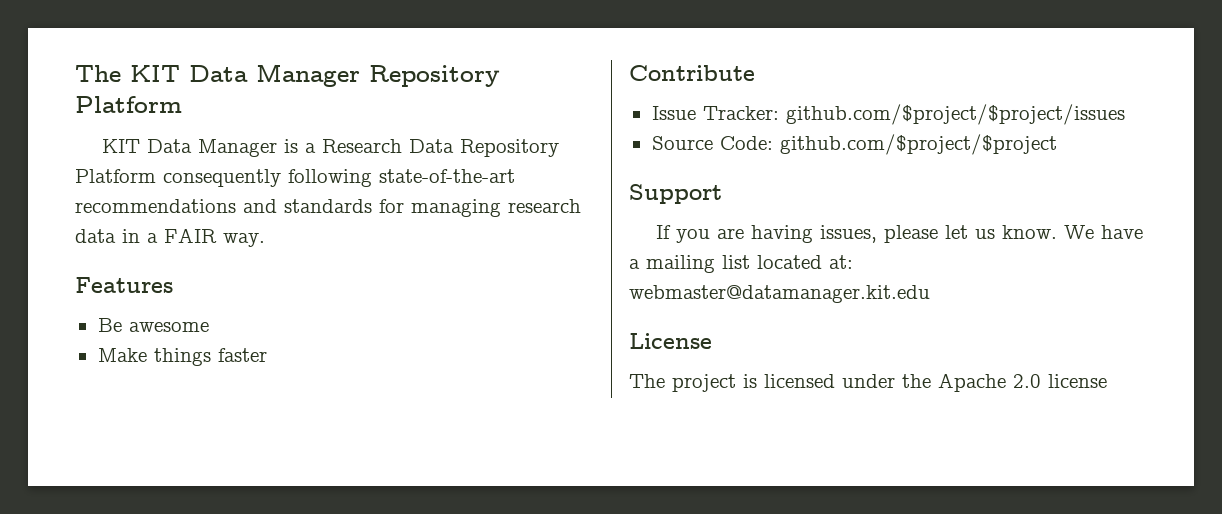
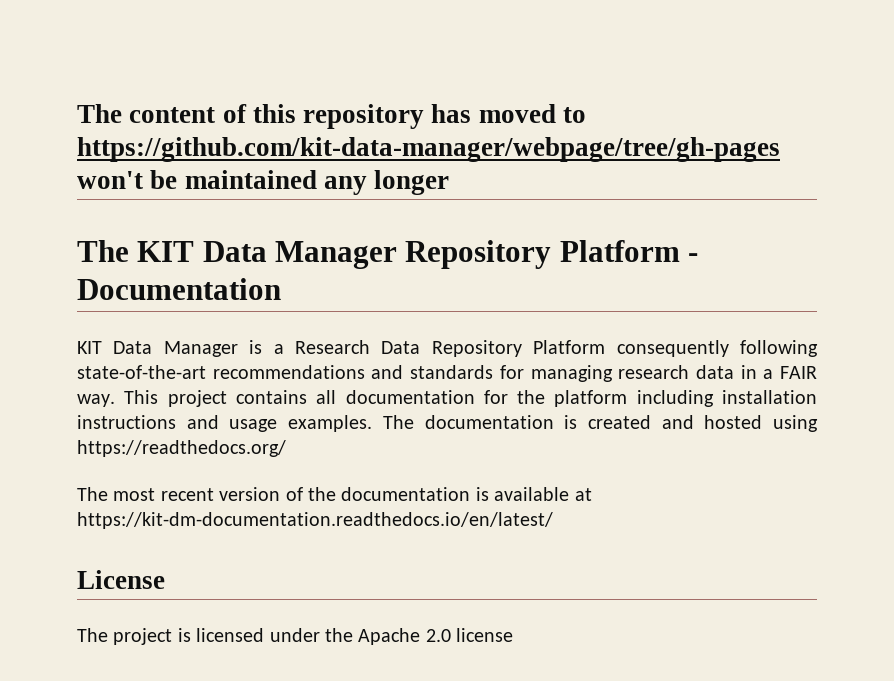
[75,65,121,82] The -> [77,104,587,129] [77,137,780,162] [77,170,450,195] [77,240,129,262] The content of this repository has moved to https://github.com/kit-data-manager/webpage/tree/gh-pages won't be maintained any longer // The
(182, 104) none -> [688,253,699,262] [77,278,281,300] - Documentation
[75,277,173,293] [97,318,209,332] [97,348,267,366] [629,65,755,81] [651,104,1125,125] [651,134,1057,155] [629,184,722,204] [656,225,1144,243] [629,255,853,273] [629,285,930,303] // Features // Be awesome // Make things faster // Contribute // Issue Tracker: github.com/$project/$project/issues // Source Code: github.com/$project/$project // Support // If you are having issues, please let us know. We have a mailing list located at: webmaster@datamanager.kit.edu -> [124,390,817,407] [77,415,818,432] [77,440,286,457] [77,487,592,501] [77,512,553,529] This project contains all documentation for the platform including installation instructions and usage examples. The documentation is created and hosted using https://readthedocs.org/ // The most recent version of the documentation is available at https://kit-dm-documentation.readthedocs.io/en/latest/

